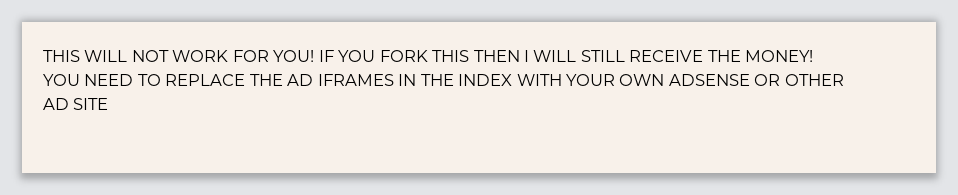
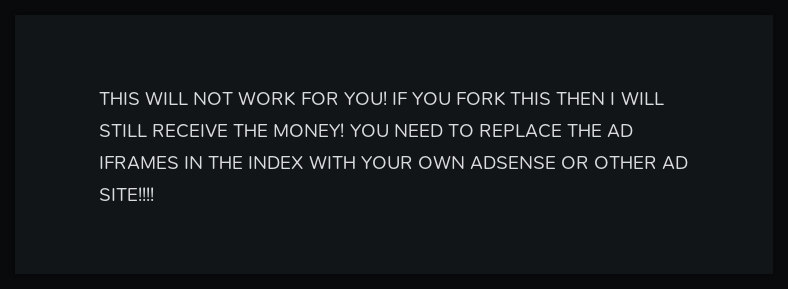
[73,98,109,110] SITE -> [99,187,154,201] SITE!!!!

